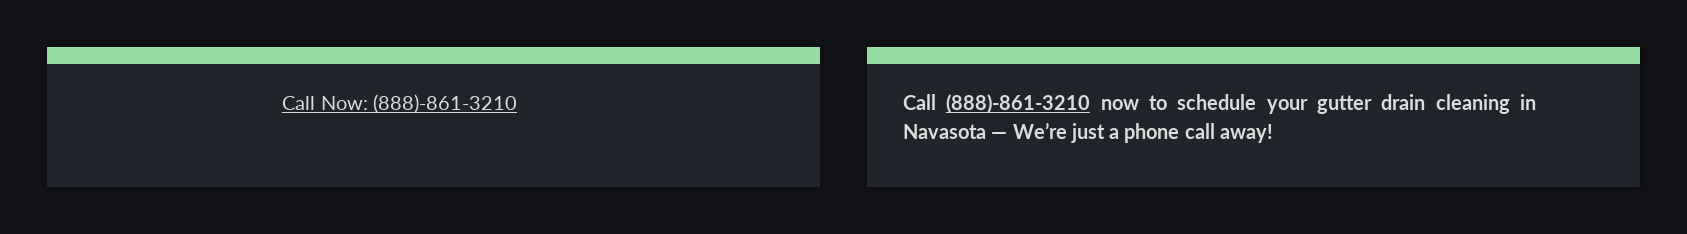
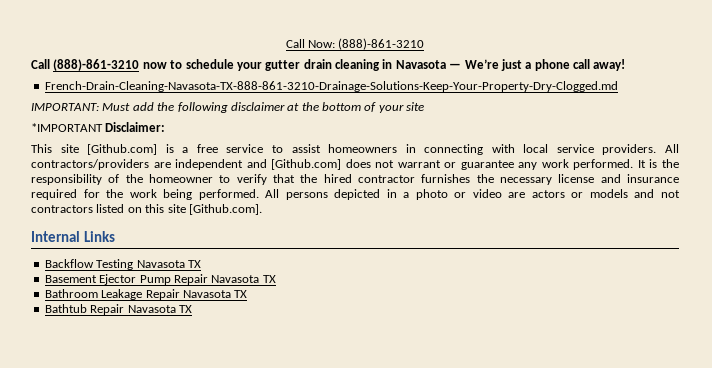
(1273, 133) none -> [44,81,618,92] [31,102,425,113] [31,122,166,132] [31,144,679,155] [31,159,679,170] [31,174,679,185] [31,189,680,200] [31,204,262,215] [31,231,115,242] [44,259,201,270] [44,274,276,285] [44,289,248,300] [44,304,192,315] // French-Drain-Cleaning-Navasota-TX-888-861-3210-Drainage-Solutions-Keep-Your-Property-Dry-Clogged.md // IMPORTANT: Must add the following disclaimer at the bottom of your site // *IMPORTANT Disclaimer: // This site [Github.com] is a free service to assist homeowners in connecting with local service providers. All contractors/providers are independent and [Github.com] does not warrant or guarantee any work performed. It is the responsibility of the homeowner to verify that the hired contractor furnishes the necessary license and insurance required for the work being performed. All persons depicted in a photo or video are actors or models and not contractors listed on this site [Github.com]. // Internal Links // Backflow Testing Navasota TX // Basement Ejector Pump Repair Navasota TX // Bathroom Leakage Repair Navasota TX // Bathtub Repair Navasota TX

